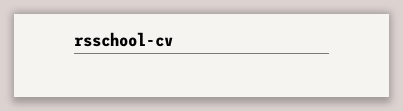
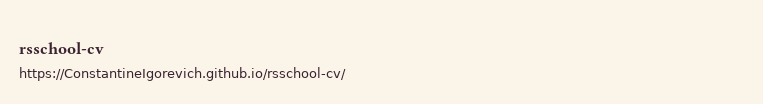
(173, 39) none -> [19,67,346,81] // https://ConstantineIgorevich.github.io/rsschool-cv/

